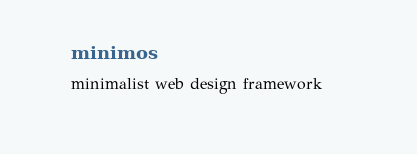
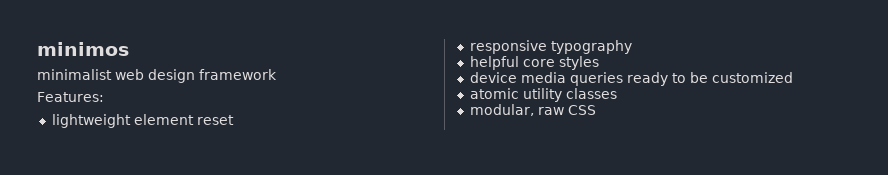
(323, 84) none -> [37,92,104,102] [51,114,234,128] [469,40,632,54] [469,56,599,70] [469,72,793,86] [469,88,617,102] [469,104,596,116] // Features: // lightweight element reset // responsive typography // helpful core styles // device media queries ready to be customized // atomic utility classes // modular, raw CSS

